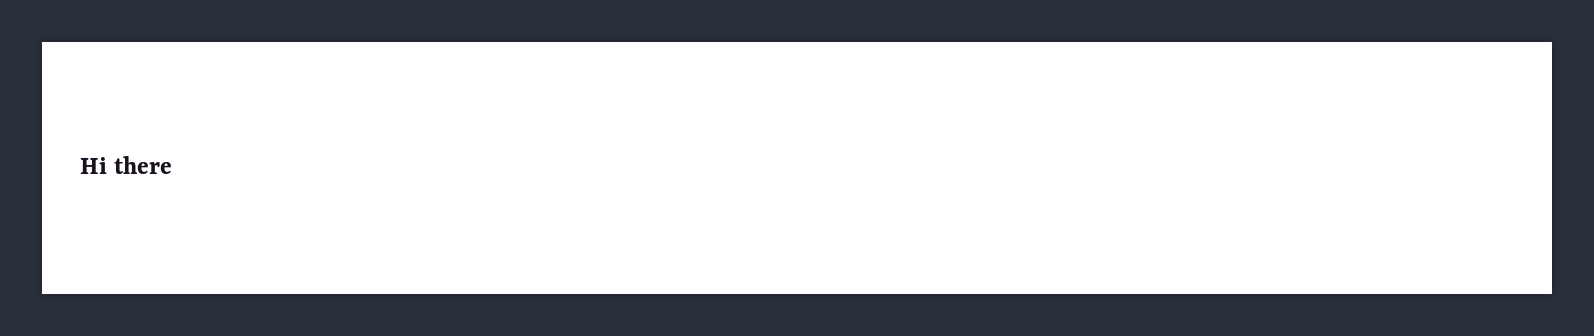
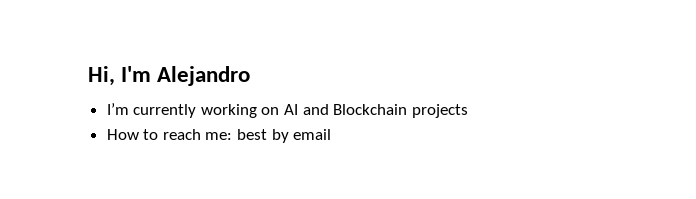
[80,156,173,174] Hi there -> [88,66,251,86] [106,103,468,118] [106,129,332,143] Hi, I'm Alejandro // I’m currently working on AI and Blockchain projects // How to reach me: best by email

